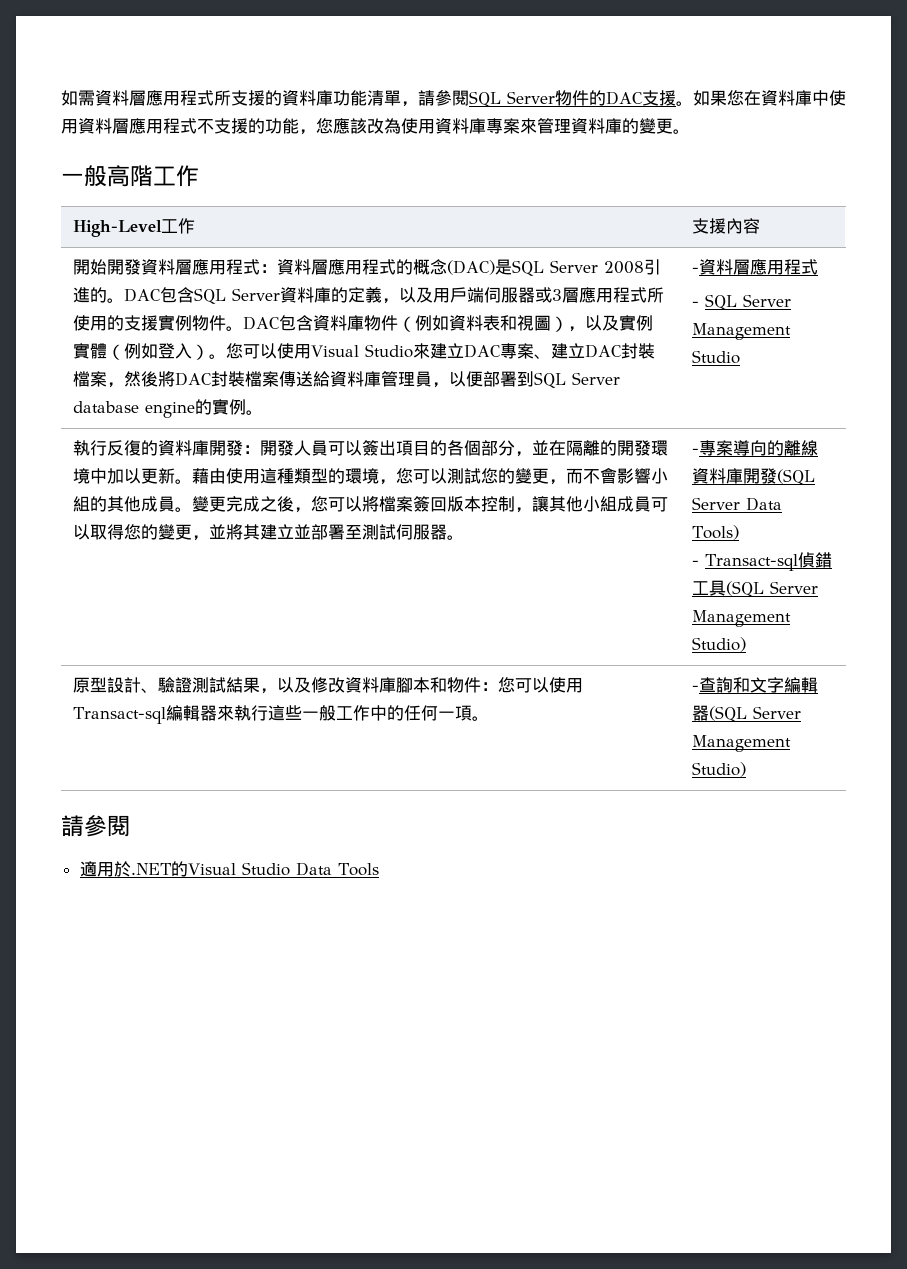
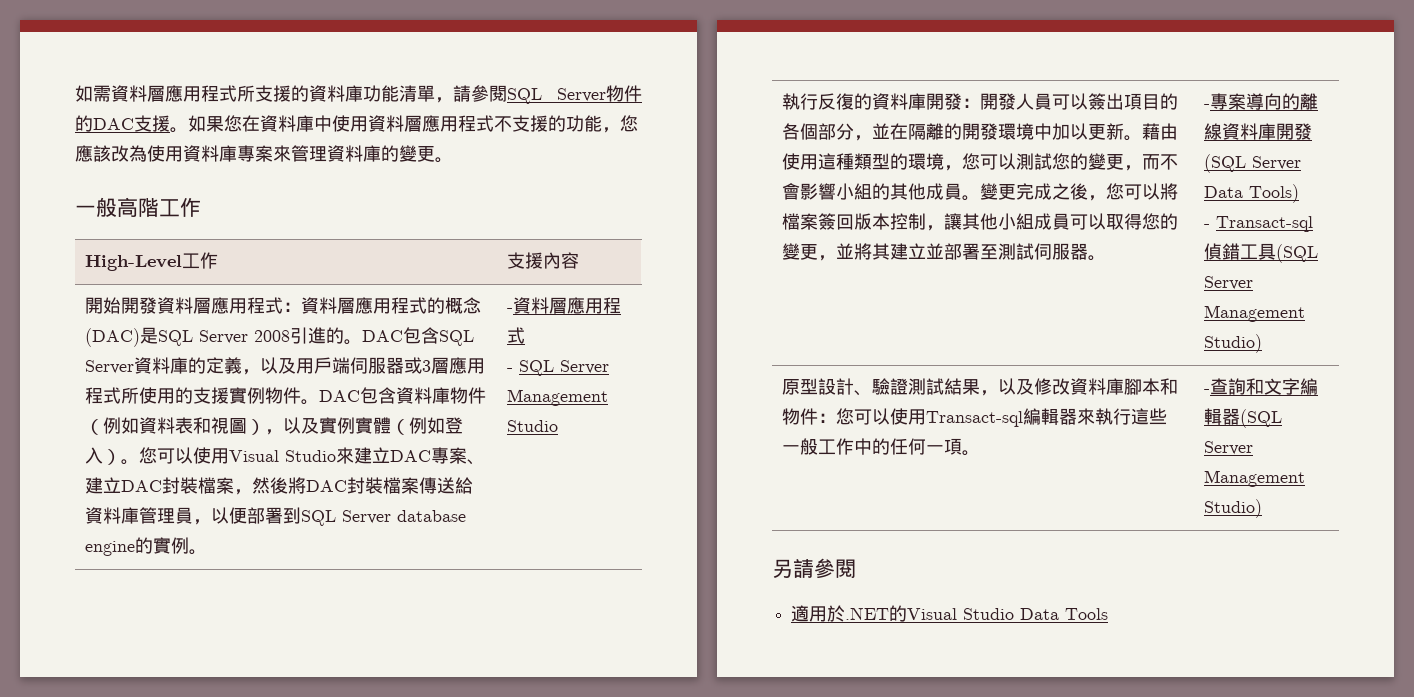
(747, 769) none -> [772,559,793,578] 另

